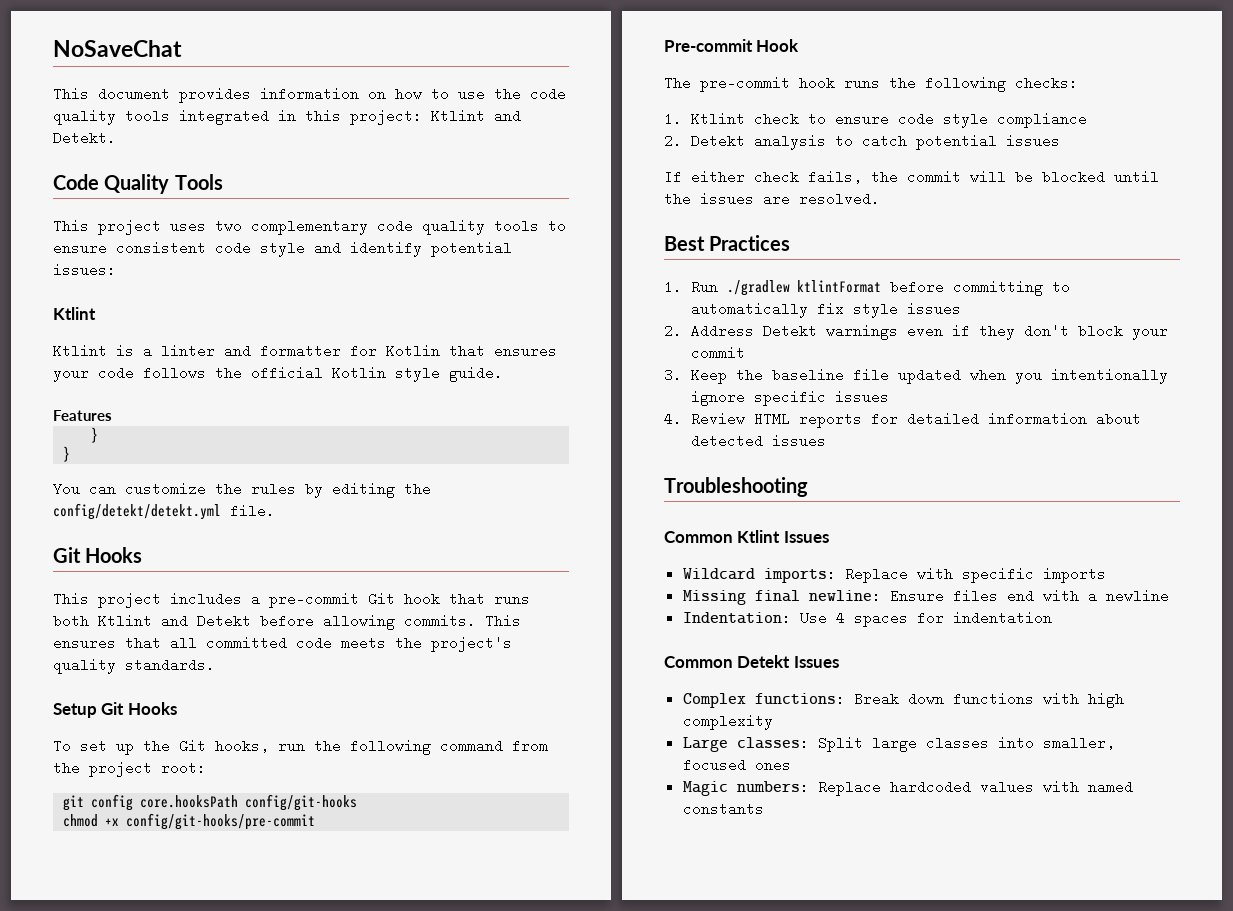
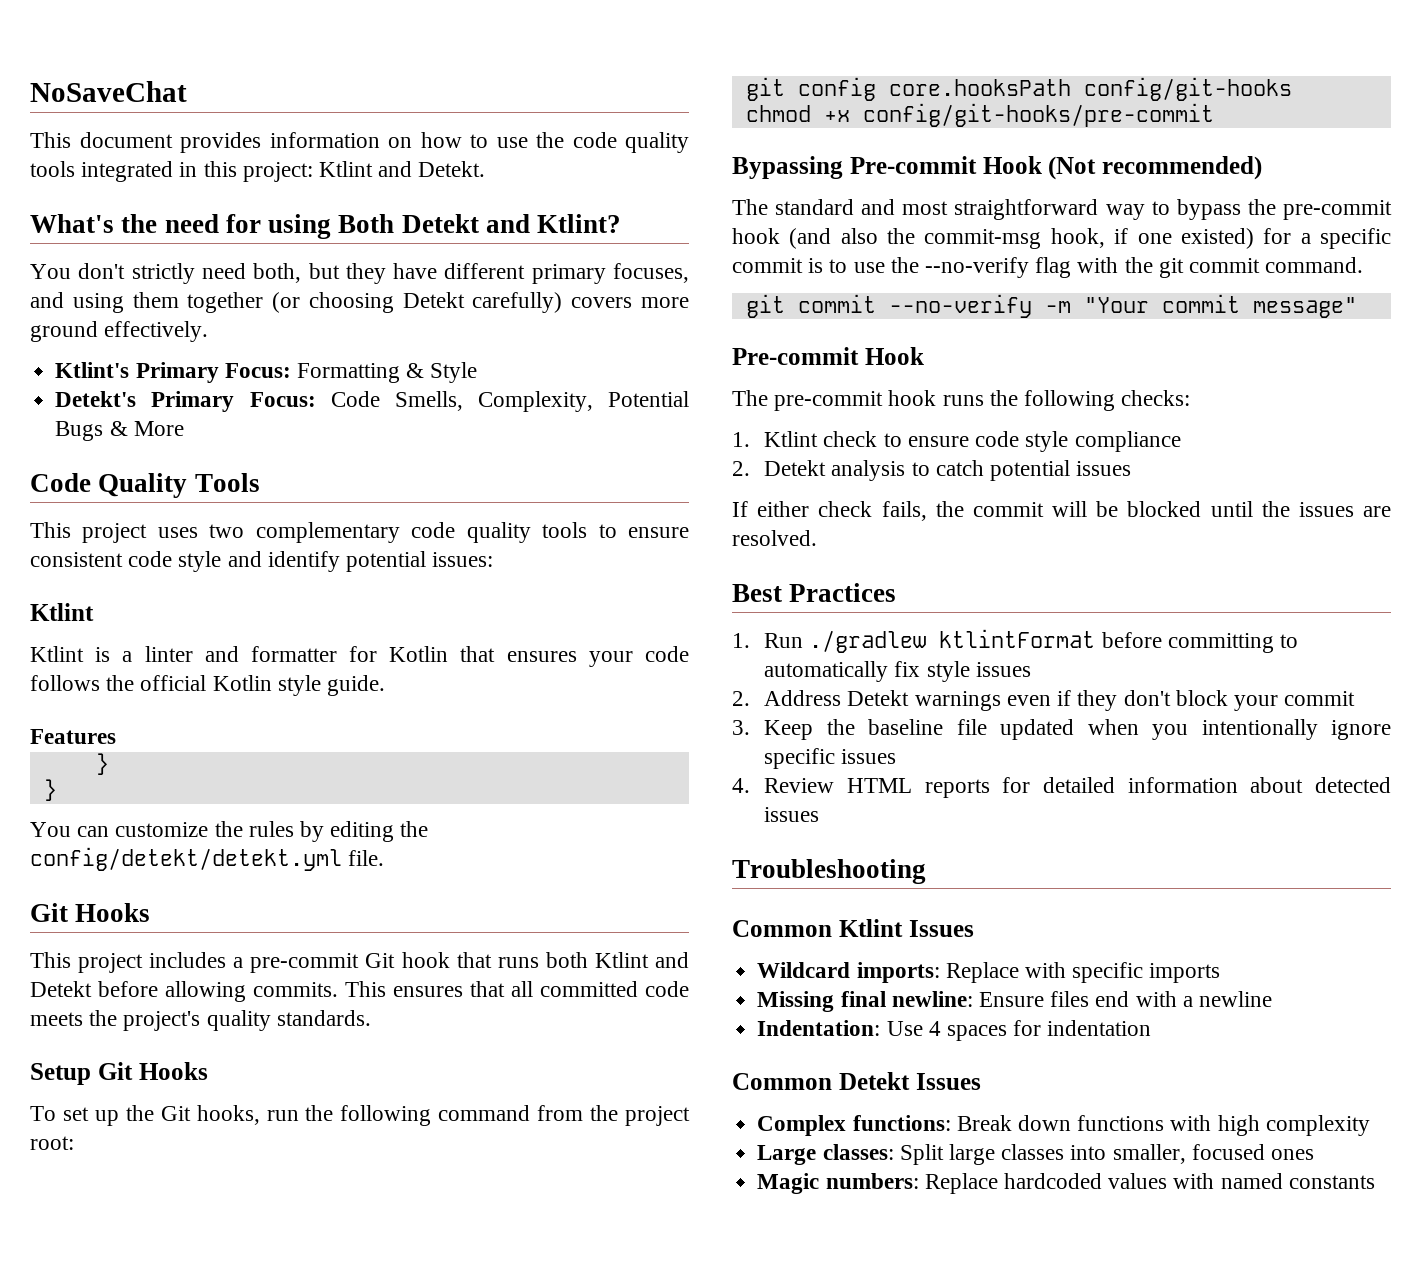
(116, 138) none -> [30,214,622,239] [30,263,689,284] [30,292,689,313] [30,321,209,342] [55,362,478,383] [55,391,690,412] [55,421,184,441] // What's the need for using Both Detekt and Ktlint? // You don't strictly need both, but they have different primary focuses, and using them together (or choosing Detekt carefully) covers more ground effectively. // Ktlint's Primary Focus: Formatting & Style // Detekt's Primary Focus: Code Smells, Complexity, Potential Bugs & More
(316, 821) none -> [732,156,1262,180] [732,199,1392,220] [732,228,1391,249] [732,257,1364,278] [745,294,1357,318] // Bypassing Pre-commit Hook (Not recommended) // The standard and most straightforward way to bypass the pre-commit hook (and also the commit-msg hook, if one existed) for a specific commit is to use the --no-verify flag with the git commit command. // git commit --no-verify -m "Your commit message"

